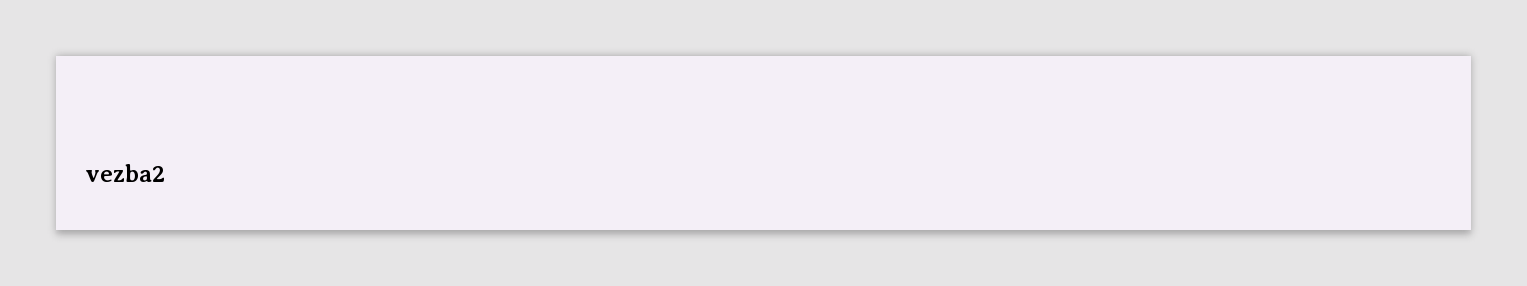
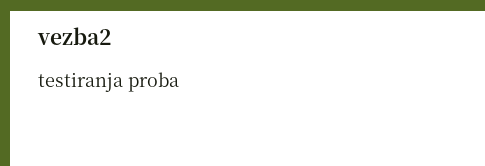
(165, 173) none -> [38,72,179,92] // testiranja proba

